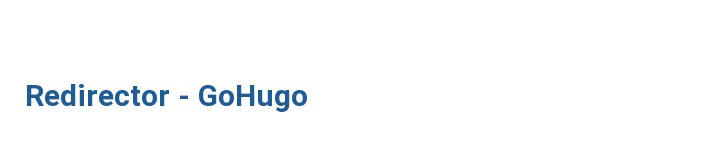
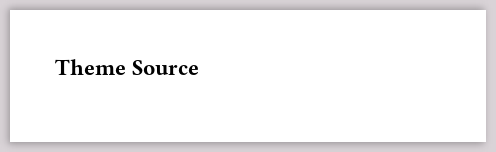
[25,84,309,112] Redirector - GoHugo -> [55,59,200,75] Theme Source

